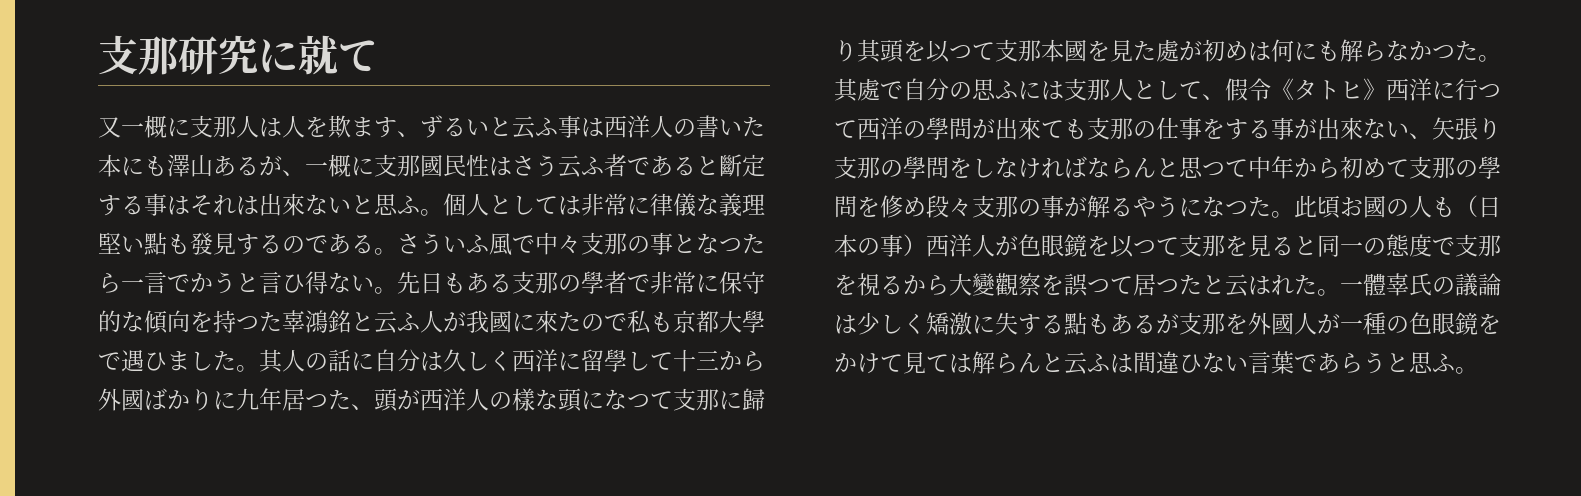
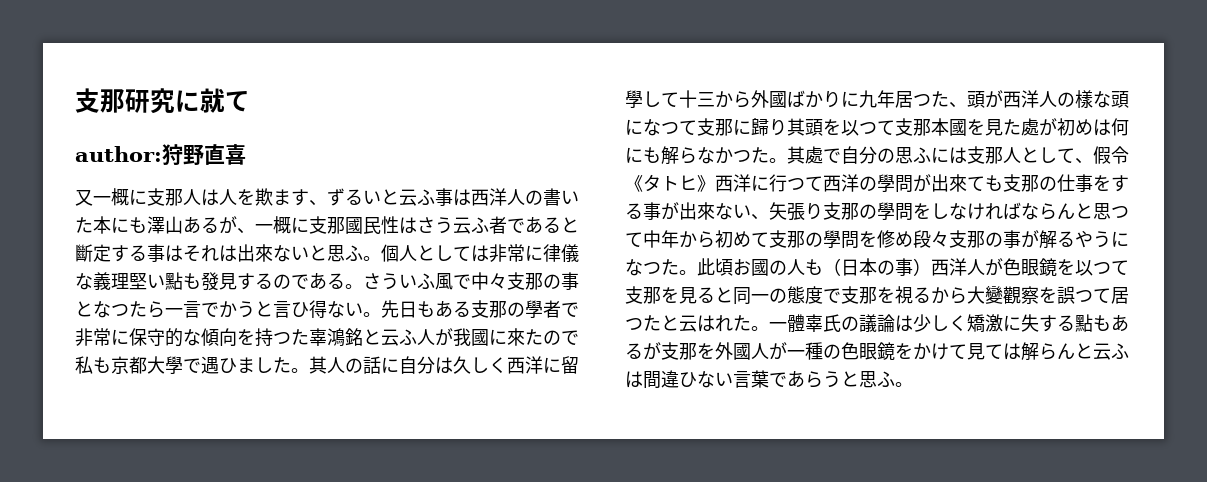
(378, 56) none -> [75,144,246,166] // author:狩野直喜

